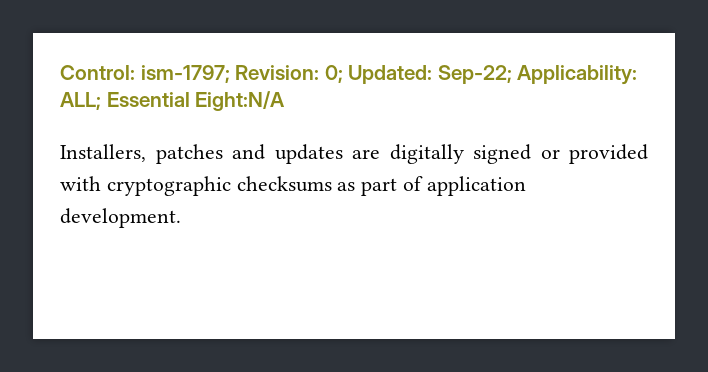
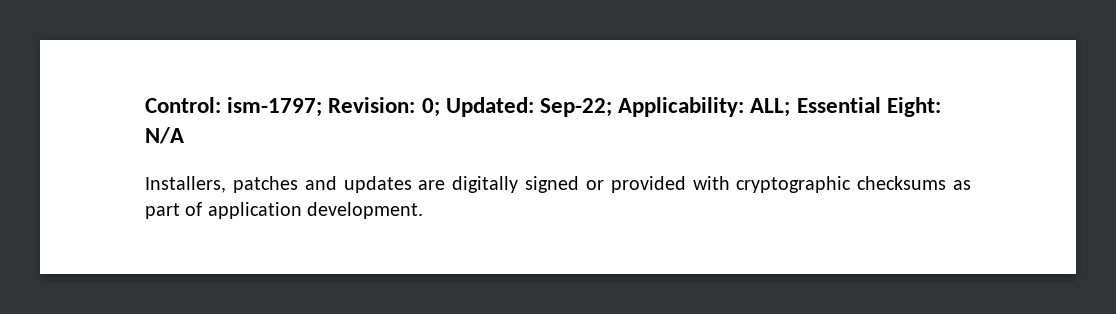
[195,91,286,111] Eight:N/A -> [886,97,941,117] [145,127,184,144] Eight: N/A

